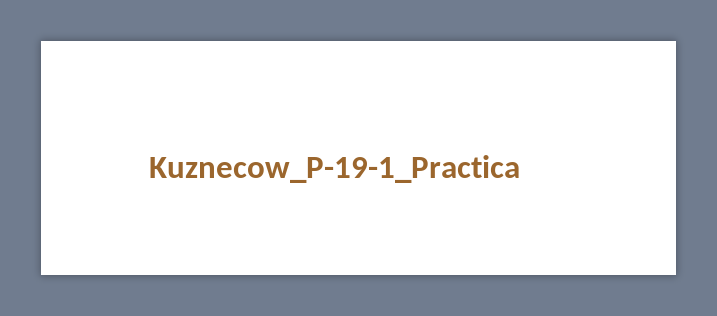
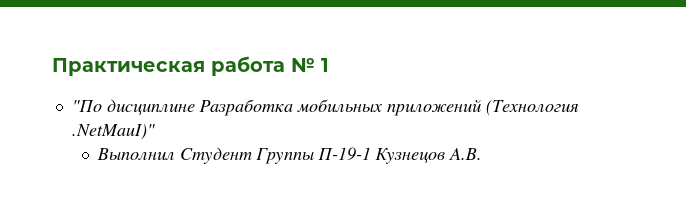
[149,155,520,183] Kuznecow_P-19-1_Practica -> [52,56,329,76] [71,99,579,116] [71,124,155,140] [97,147,483,164] Практическая работа № 1 // "По дисциплине Разработка мобильных приложений (Технология .NetMauI)" // Выполнил Студент Группы П-19-1 Кузнецов А.В.

